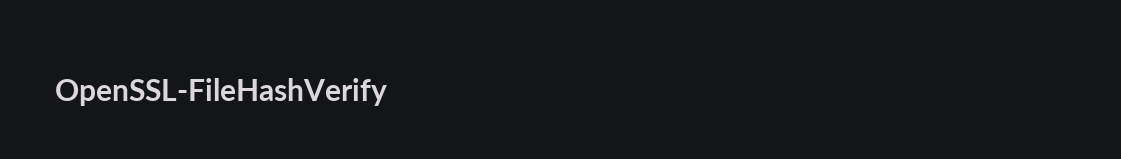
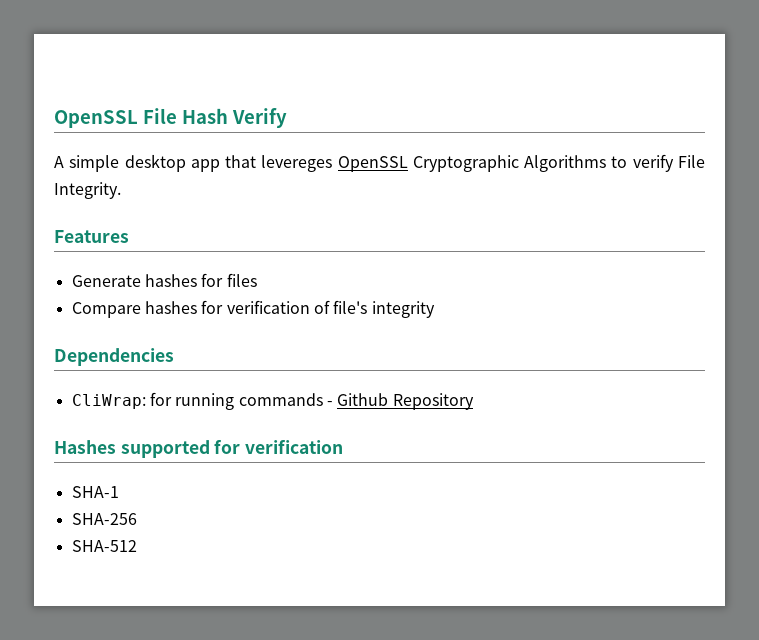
[55,78,387,106] OpenSSL-FileHashVerify -> [54,108,287,128] [54,154,705,172] [54,182,121,199] [54,230,129,243] [71,273,257,287] [71,300,435,318] [54,348,174,366] [71,392,474,410] [54,439,344,458] [71,486,119,498] [71,513,137,525] [71,540,137,552] OpenSSL File Hash Verify // A simple desktop app that levereges OpenSSL Cryptographic Algorithms to verify File Integrity. // Features // Generate hashes for files // Compare hashes for verification of file's integrity // Dependencies // CliWrap: for running commands - Github Repository // Hashes supported for verification // SHA-1 // SHA-256 // SHA-512

